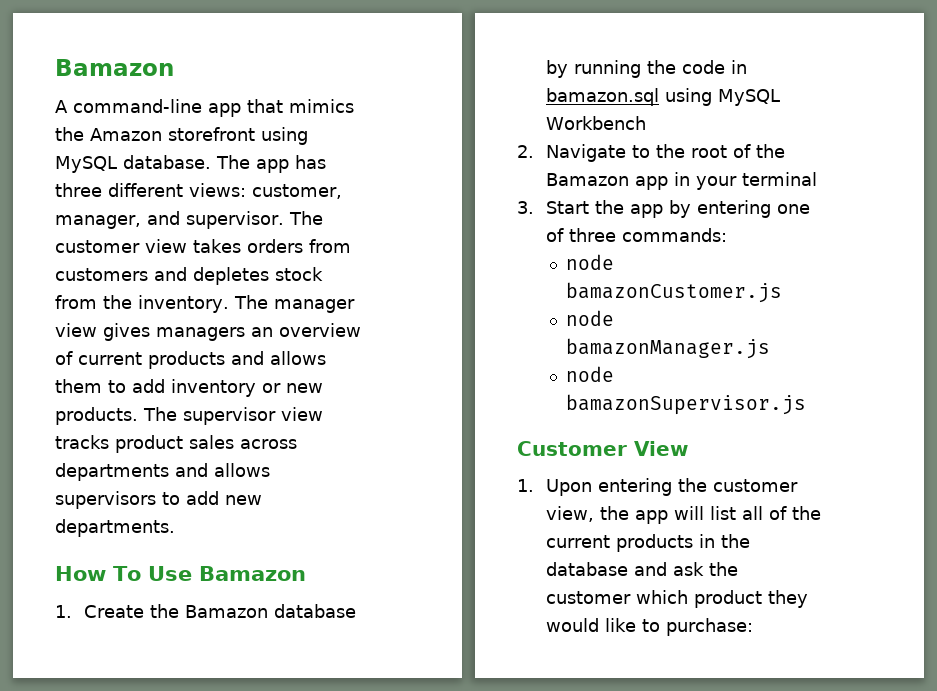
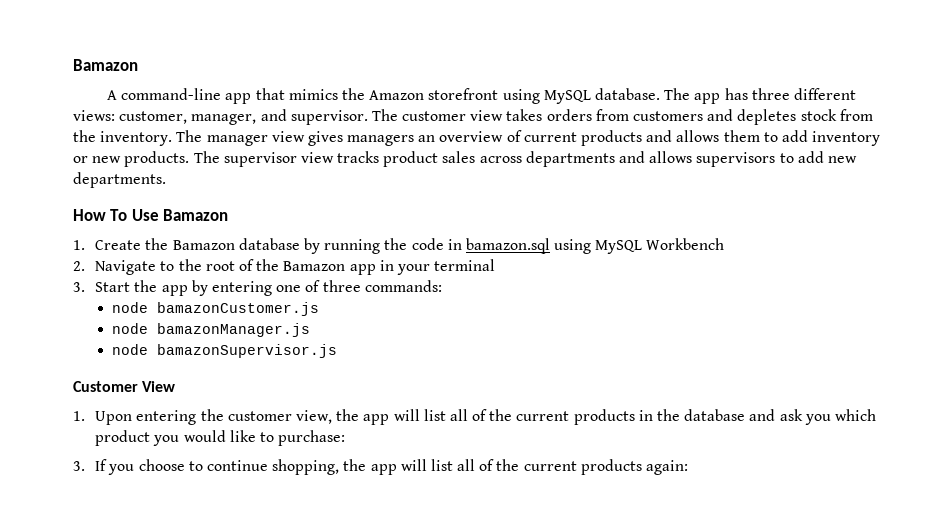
[709,562,739,576] [546,591,632,604] the customer -> [804,414,831,425] you
[768,590,809,608] they -> [153,435,180,446] you
(754, 627) none -> [73,459,689,475] // 3. If you choose to continue shopping, the app will list all of the current products again:

